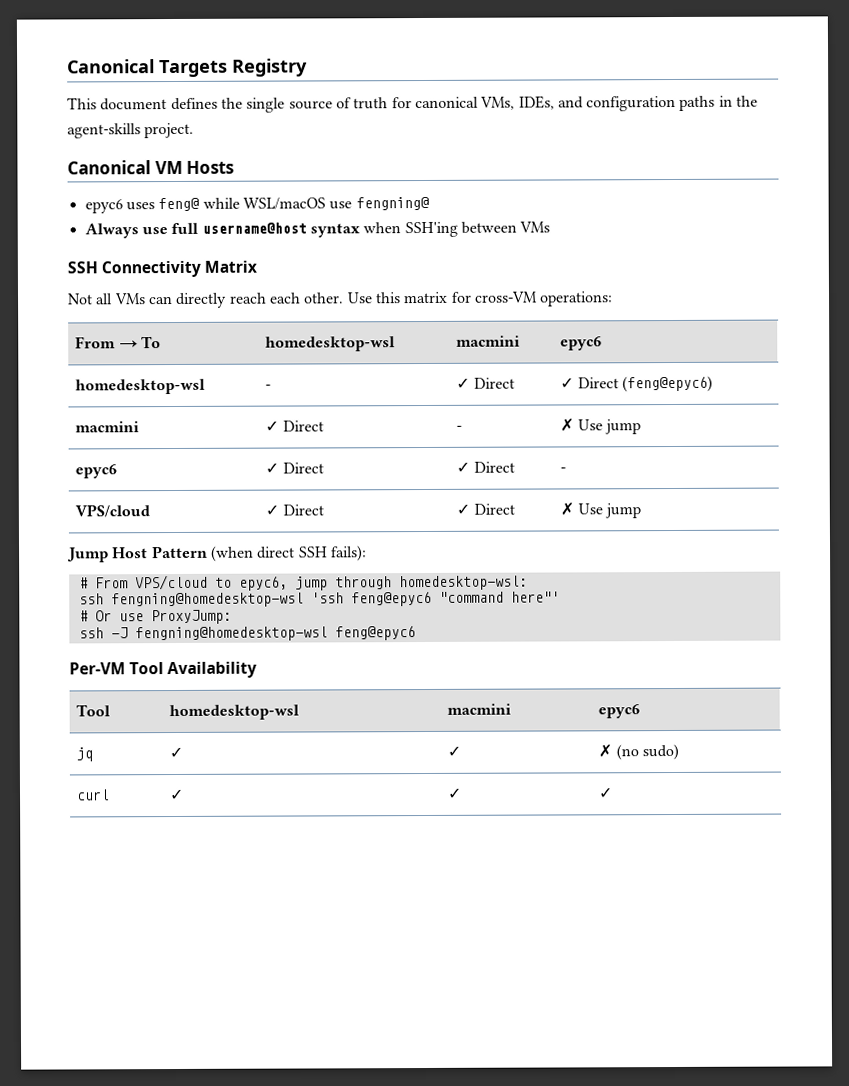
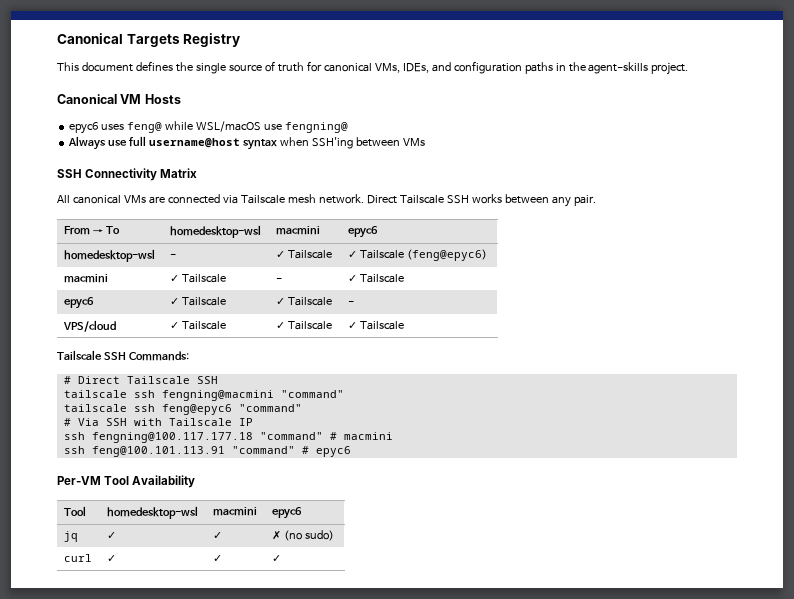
[67,291,614,308] Not all VMs can directly reach each other. Use this matrix for cross-VM operations: -> [57,194,596,207] All canonical VMs are connected via Tailscale mesh network. Direct Tailscale SSH works between any pair.
[473,377,515,389] [560,377,619,389] Direct | ✓ Direct -> [288,250,333,259] [348,250,405,259] Tailscale | ✓ Tailscale
[282,420,324,432] [456,425,463,431] [560,418,641,435] Direct | - | ✗ Use jump -> [182,274,227,283] [276,278,283,282] [348,274,405,283] Tailscale | - | ✓ Tailscale
[282,462,324,474] [456,461,515,473] Direct | ✓ Direct -> [182,297,227,306] [276,297,333,306] Tailscale | ✓ Tailscale
[282,504,324,516] [456,503,515,515] [560,502,641,519] [67,545,367,563] [78,574,528,591] [78,591,560,608] [78,609,232,625] [78,626,416,642] Direct | ✓ Direct | ✗ Use jump // Jump Host Pattern (when direct SSH fails): // # From VPS/cloud to epyc6, jump through homedesktop-wsl: // ssh fengning@homedesktop-wsl 'ssh feng@epyc6 "command here"' // # Or use ProxyJump: // ssh -J fengning@homedesktop-wsl feng@epyc6 -> [182,321,227,330] [276,321,333,330] [348,321,405,330] [57,350,189,361] [63,376,218,384] [63,390,344,401] [63,404,302,415] [63,418,253,426] [63,432,393,443] [63,446,351,457] Tailscale | ✓ Tailscale | ✓ Tailscale // Tailscale SSH Commands: // # Direct Tailscale SSH // tailscale ssh fengning@macmini "command" // tailscale ssh feng@epyc6 "command" // # Via SSH with Tailscale IP // ssh fengning@100.117.177.18 "command" # macmini // ssh feng@100.101.113.91 "command" # epyc6

